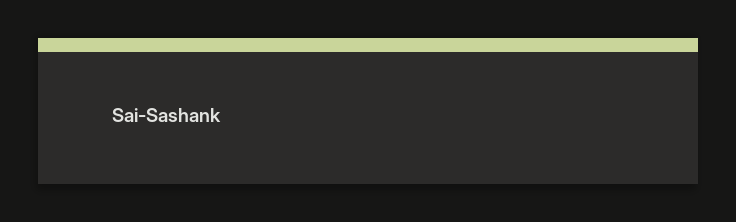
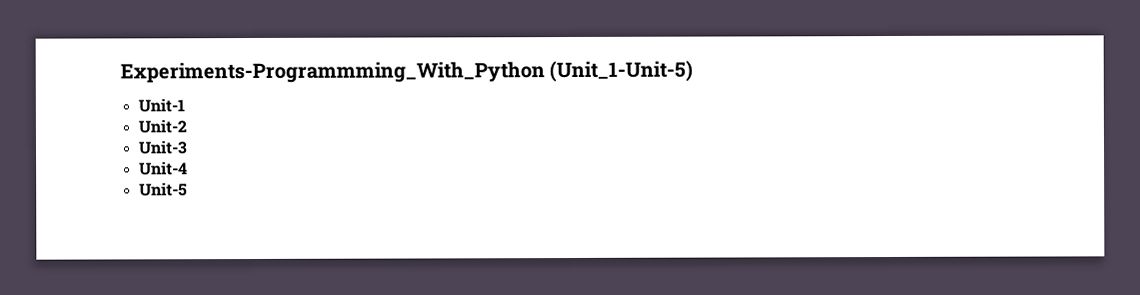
[112,108,221,122] Sai-Sashank -> [120,60,694,84] [137,98,185,113] [137,119,187,134] [137,140,188,155] [138,161,188,176] [138,182,188,197] Experiments-Programmming_With_Python (Unit_1-Unit-5) // Unit-1 // Unit-2 // Unit-3 // Unit-4 // Unit-5

